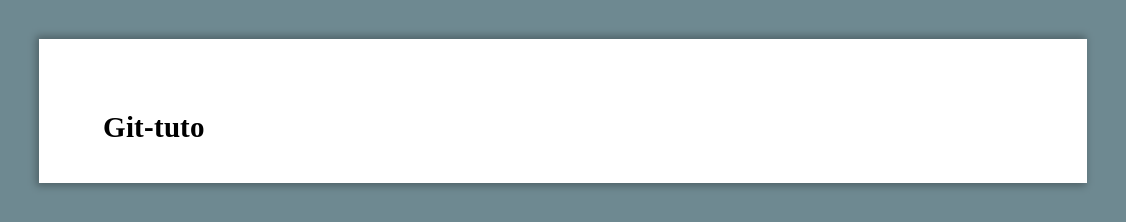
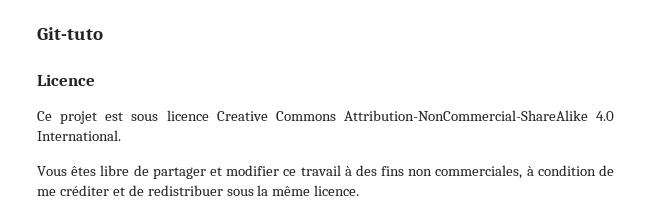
(205, 126) none -> [37,74,95,86] [37,110,614,124] [37,130,121,141] [37,165,614,179] [37,185,360,196] // Licence // Ce projet est sous licence Creative Commons Attribution-NonCommercial-ShareAlike 4.0 International. // Vous êtes libre de partager et modifier ce travail à des fins non commerciales, à condition de me créditer et de redistribuer sous la même licence.

